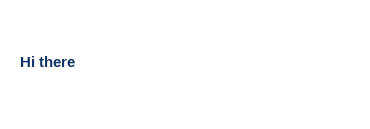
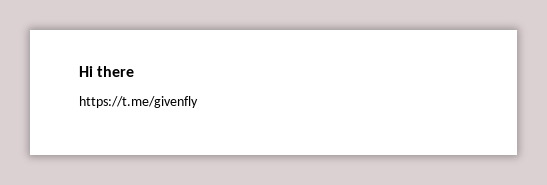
(76, 61) none -> [79,96,198,108] // https://t.me/givenfly

